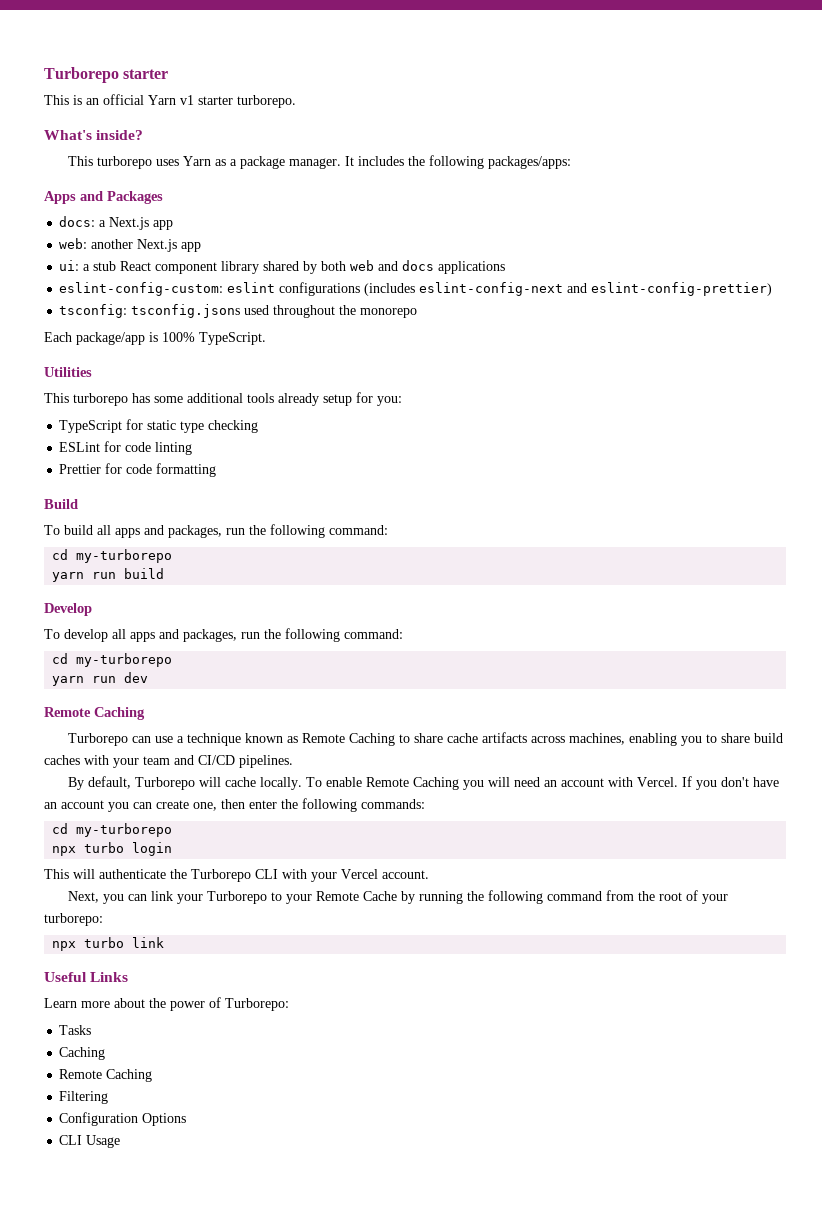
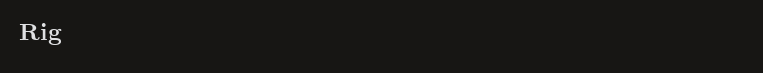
[44,67,169,83] [44,94,296,108] [44,130,144,140] [67,155,571,169] [44,191,163,204] [59,216,174,230] [59,238,202,252] [59,260,506,274] [59,282,773,296] [59,304,418,318] [44,332,266,345] [44,367,92,377] [44,392,402,406] [59,419,259,433] [59,441,193,455] [59,463,217,477] [44,499,78,509] [44,524,388,538] [52,549,173,563] [52,568,165,582] [44,603,92,616] [44,628,403,642] [52,653,173,667] [52,672,149,686] [44,707,145,720] [67,732,783,746] [44,755,293,768] [67,776,779,790] [44,798,425,812] [52,823,173,837] [52,842,173,856] [44,869,429,882] [67,890,728,904] [44,913,103,926] [52,937,165,951] [44,972,129,982] [44,997,289,1011] [59,1025,92,1035] [59,1047,106,1060] [59,1069,153,1082] [59,1091,109,1104] [59,1112,187,1126] [59,1135,121,1148] Turborepo starter // This is an official Yarn v1 starter turborepo. // What's inside? // This turborepo uses Yarn as a package manager. It includes the following packages/apps: // Apps and Packages // docs: a Next.js app // web: another Next.js app // ui: a stub React component library shared by both web and docs applications // eslint-config-custom: eslint configurations (includes eslint-config-next and eslint-config-prettier) // tsconfig: tsconfig.jsons used throughout the monorepo // Each package/app is 100% TypeScript. // Utilities // This turborepo has some additional tools already setup for you: // TypeScript for static type checking // ESLint for code linting // Prettier for code formatting // Build // To build all apps and packages, run the following command: // cd my-turborepo // yarn run build // Develop // To develop all apps and packages, run the following command: // cd my-turborepo // yarn run dev // Remote Caching // Turborepo can use a technique known as Remote Caching to share cache artifacts across machines, enabling you to share build caches with your team and CI/CD pipelines. // By default, Turborepo will cache locally. To enable Remote Caching you will need an account with Vercel. If you don't have an account you can create one, then enter the following commands: // cd my-turborepo // npx turbo login // This will authenticate the Turborepo CLI with your Vercel account. // Next, you can link your Turborepo to your Remote Cache by running the following command from the root of your turborepo: // npx turbo link // Useful Links // Learn more about the power of Turborepo: // Tasks // Caching // Remote Caching // Filtering // Configuration Options // CLI Usage -> [19,23,62,45] Rig

